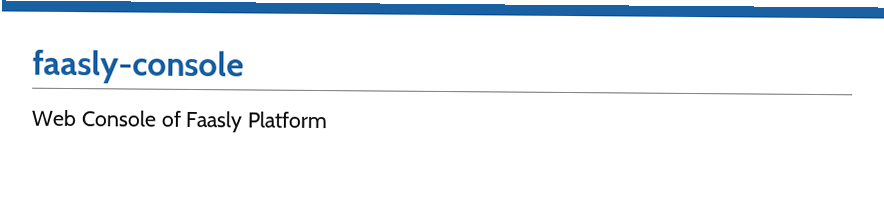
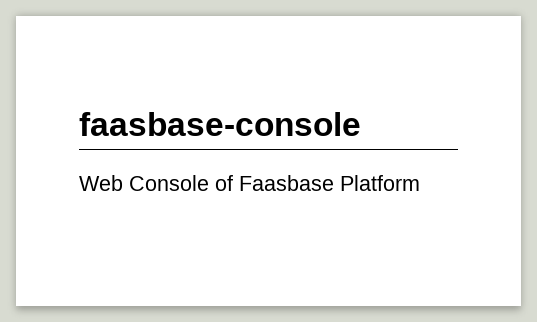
[32,49,244,85] faasly-console -> [79,112,361,136] faasbase-console
[185,110,243,133] Faasly -> [239,175,334,191] Faasbase

